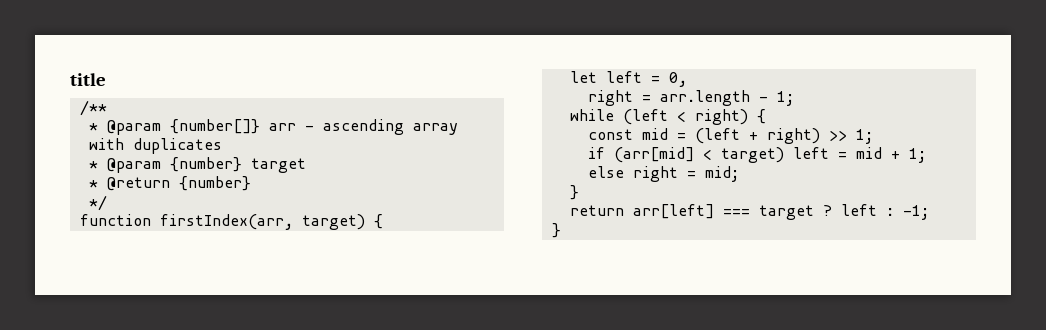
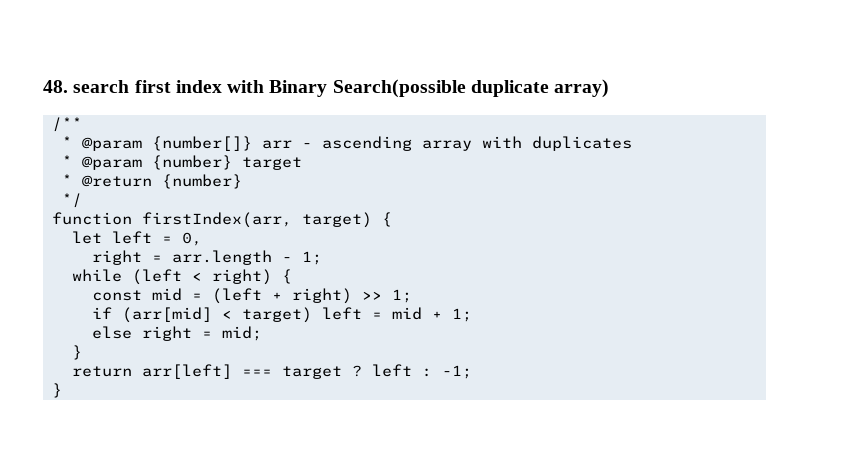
[70,73,106,86] title -> [43,79,610,98] 48. search first index with Binary Search(possible duplicate array)

